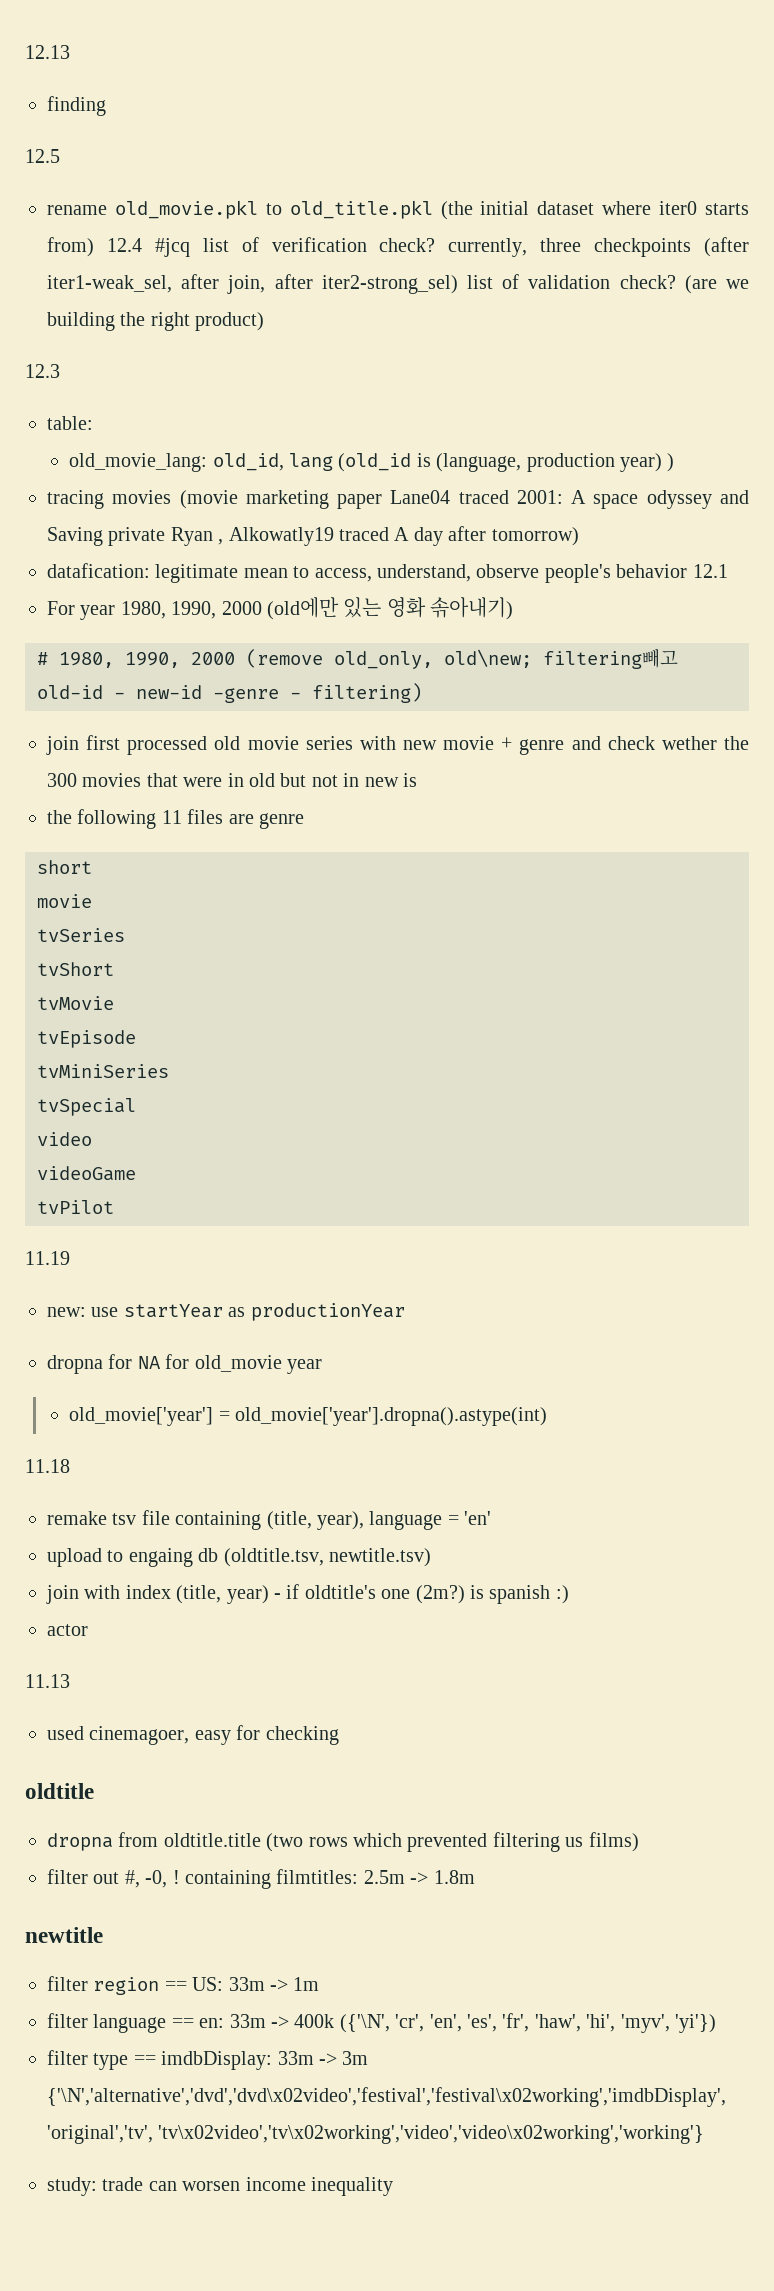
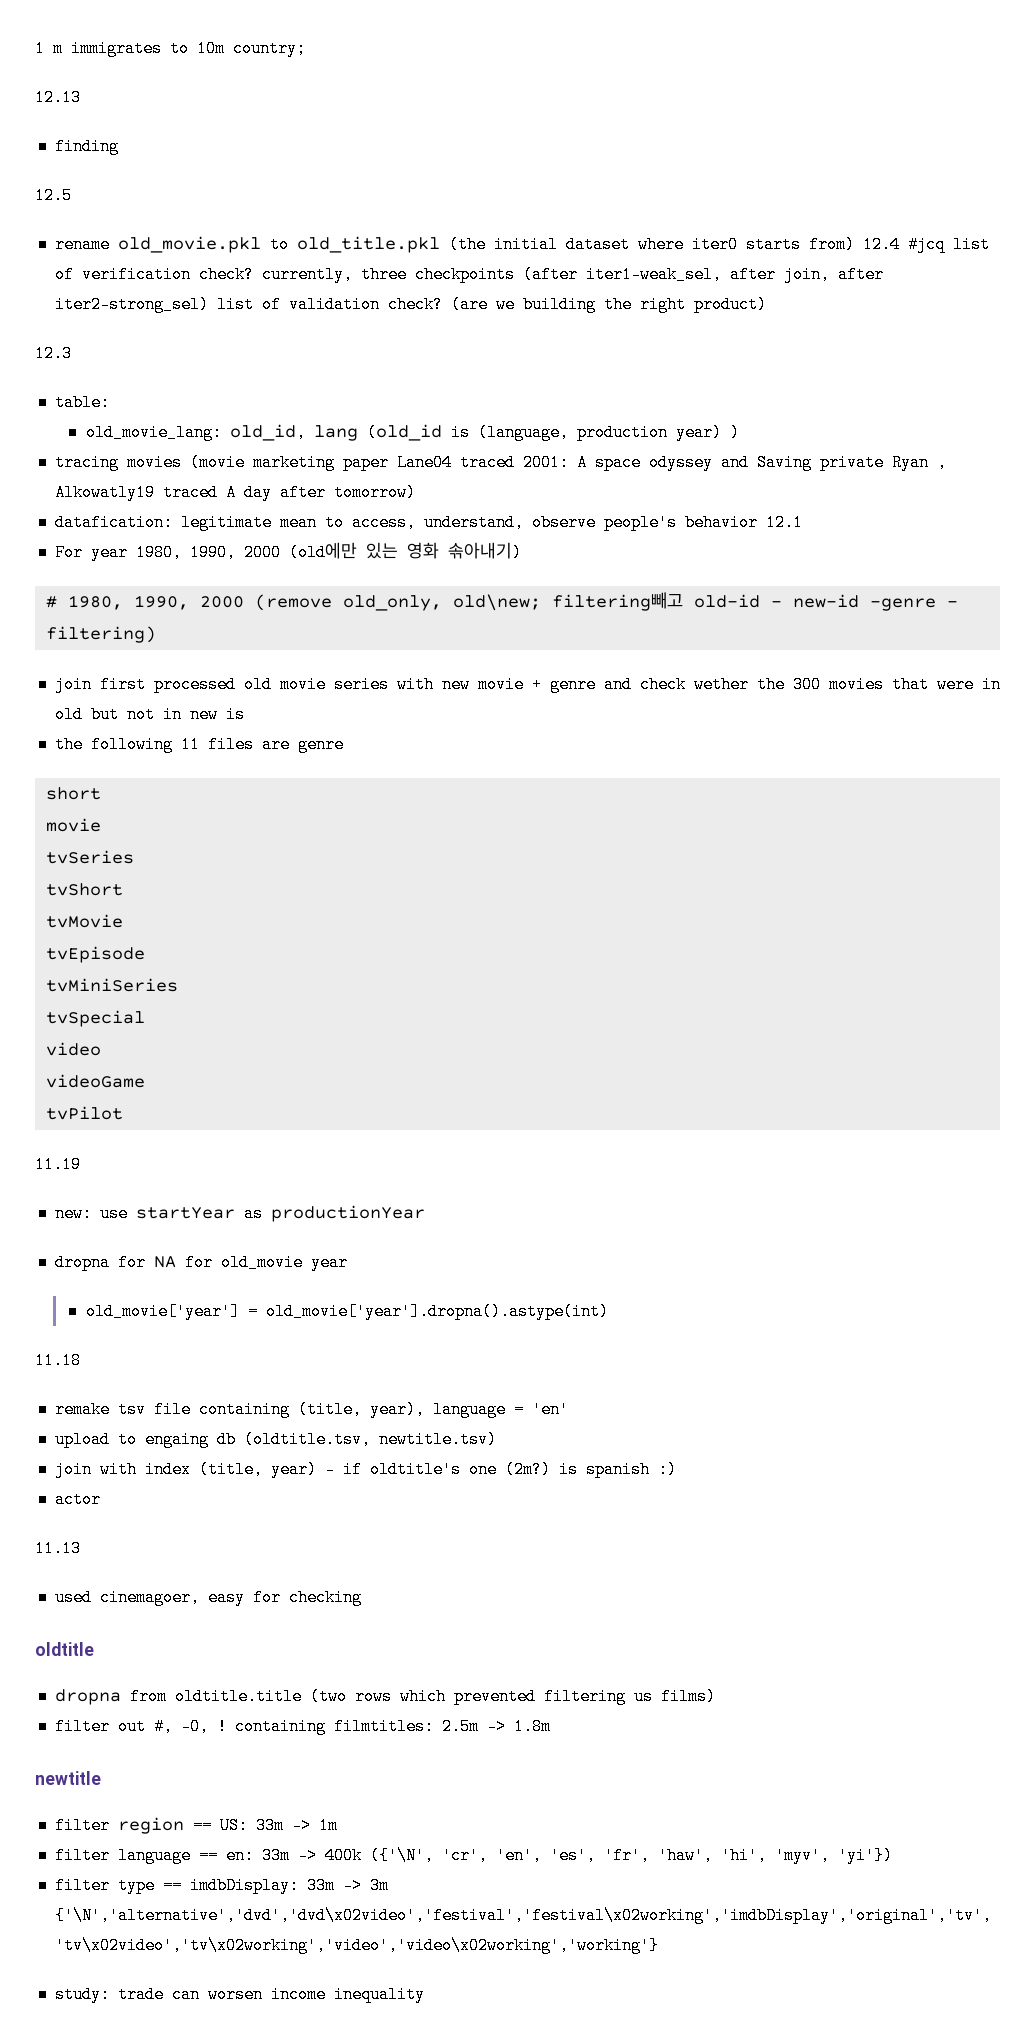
(25, 52) none -> [35,40,306,57] 1 m immigrates to 10m country; //

